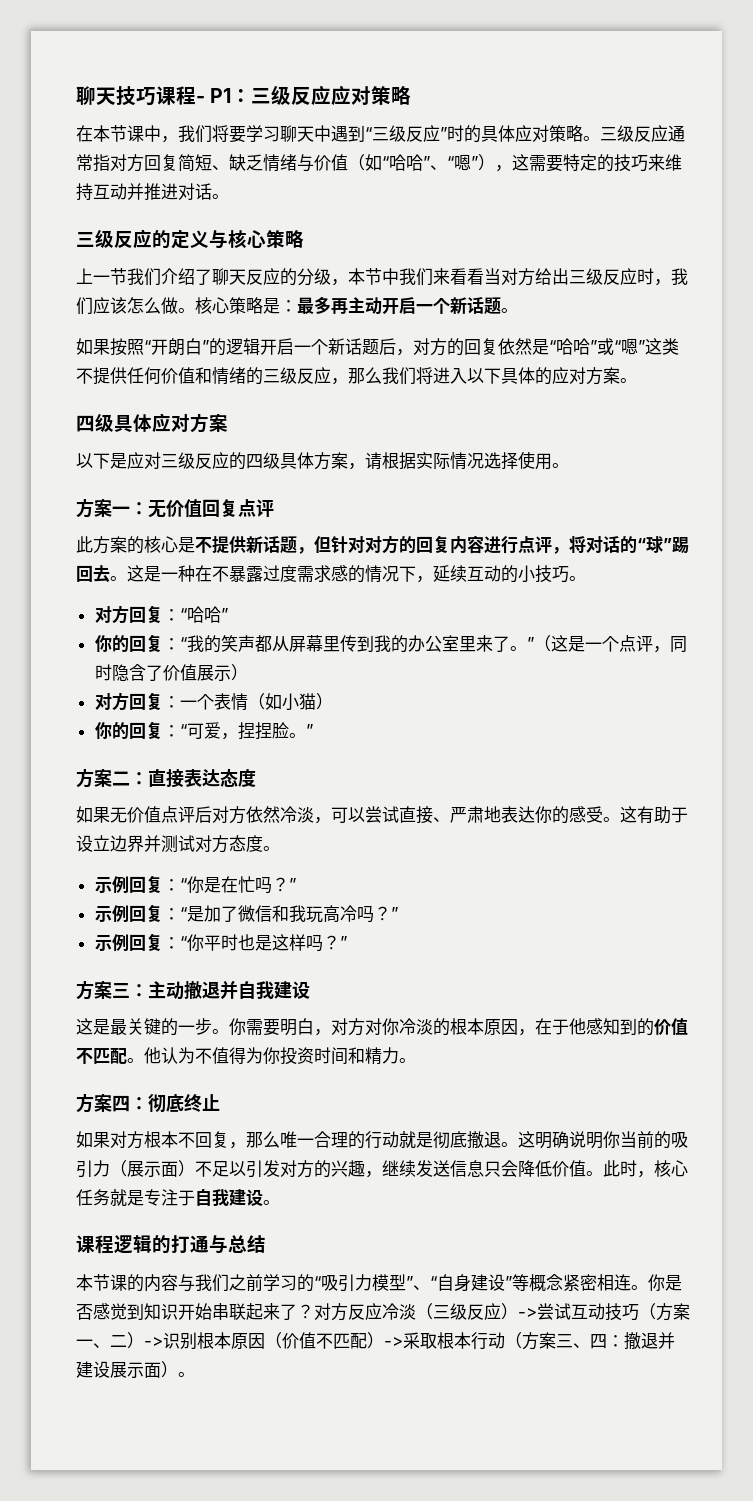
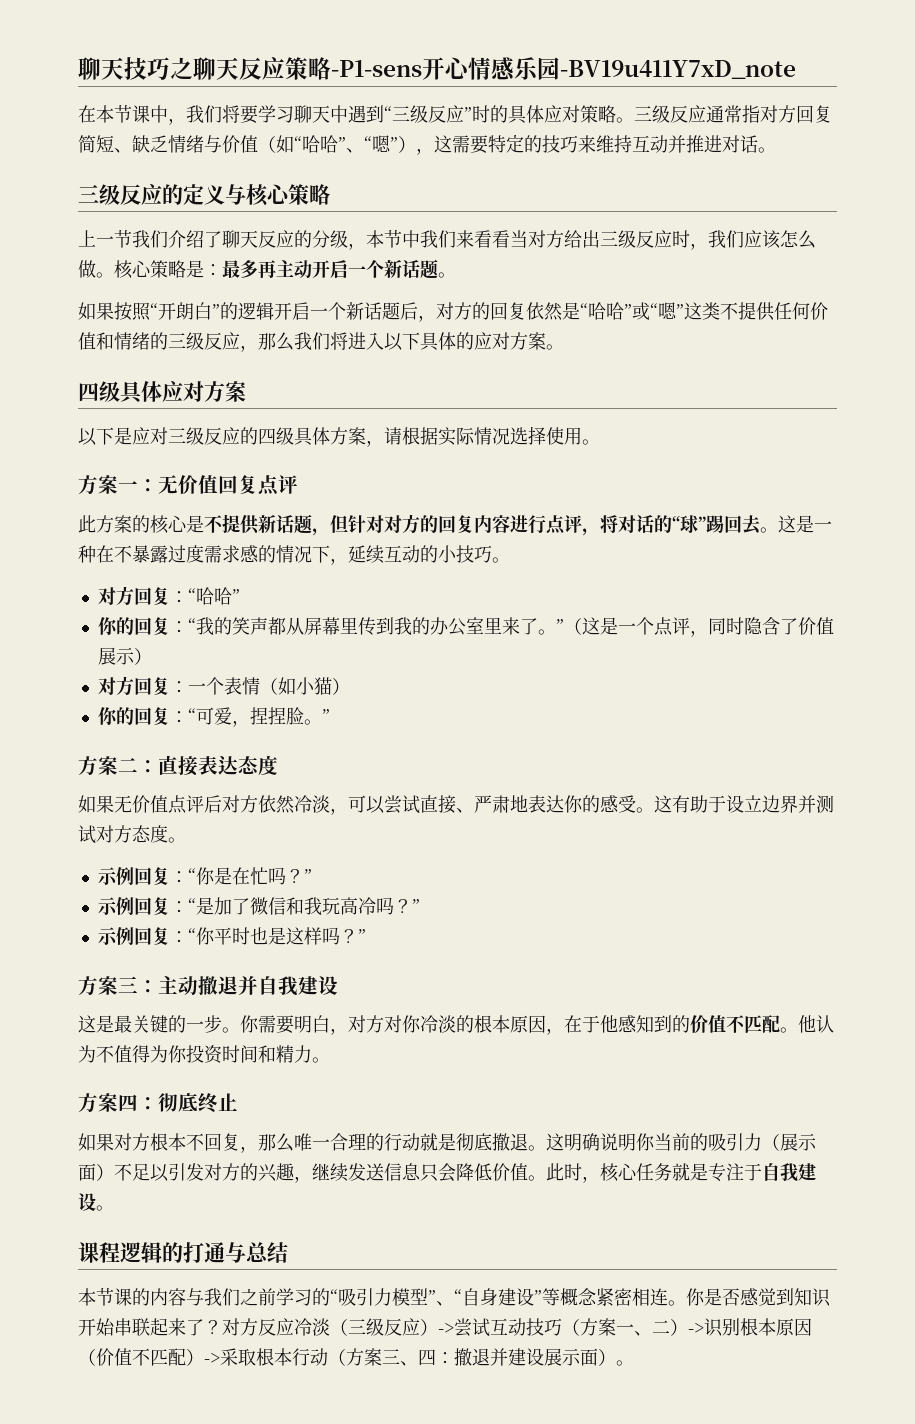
[156,85,412,106] 课程- P1：三级反应应对策略 -> [170,57,796,81] 之聊天反应策略-P1-sens开心情感乐园-BV19u411Y7xD_note

